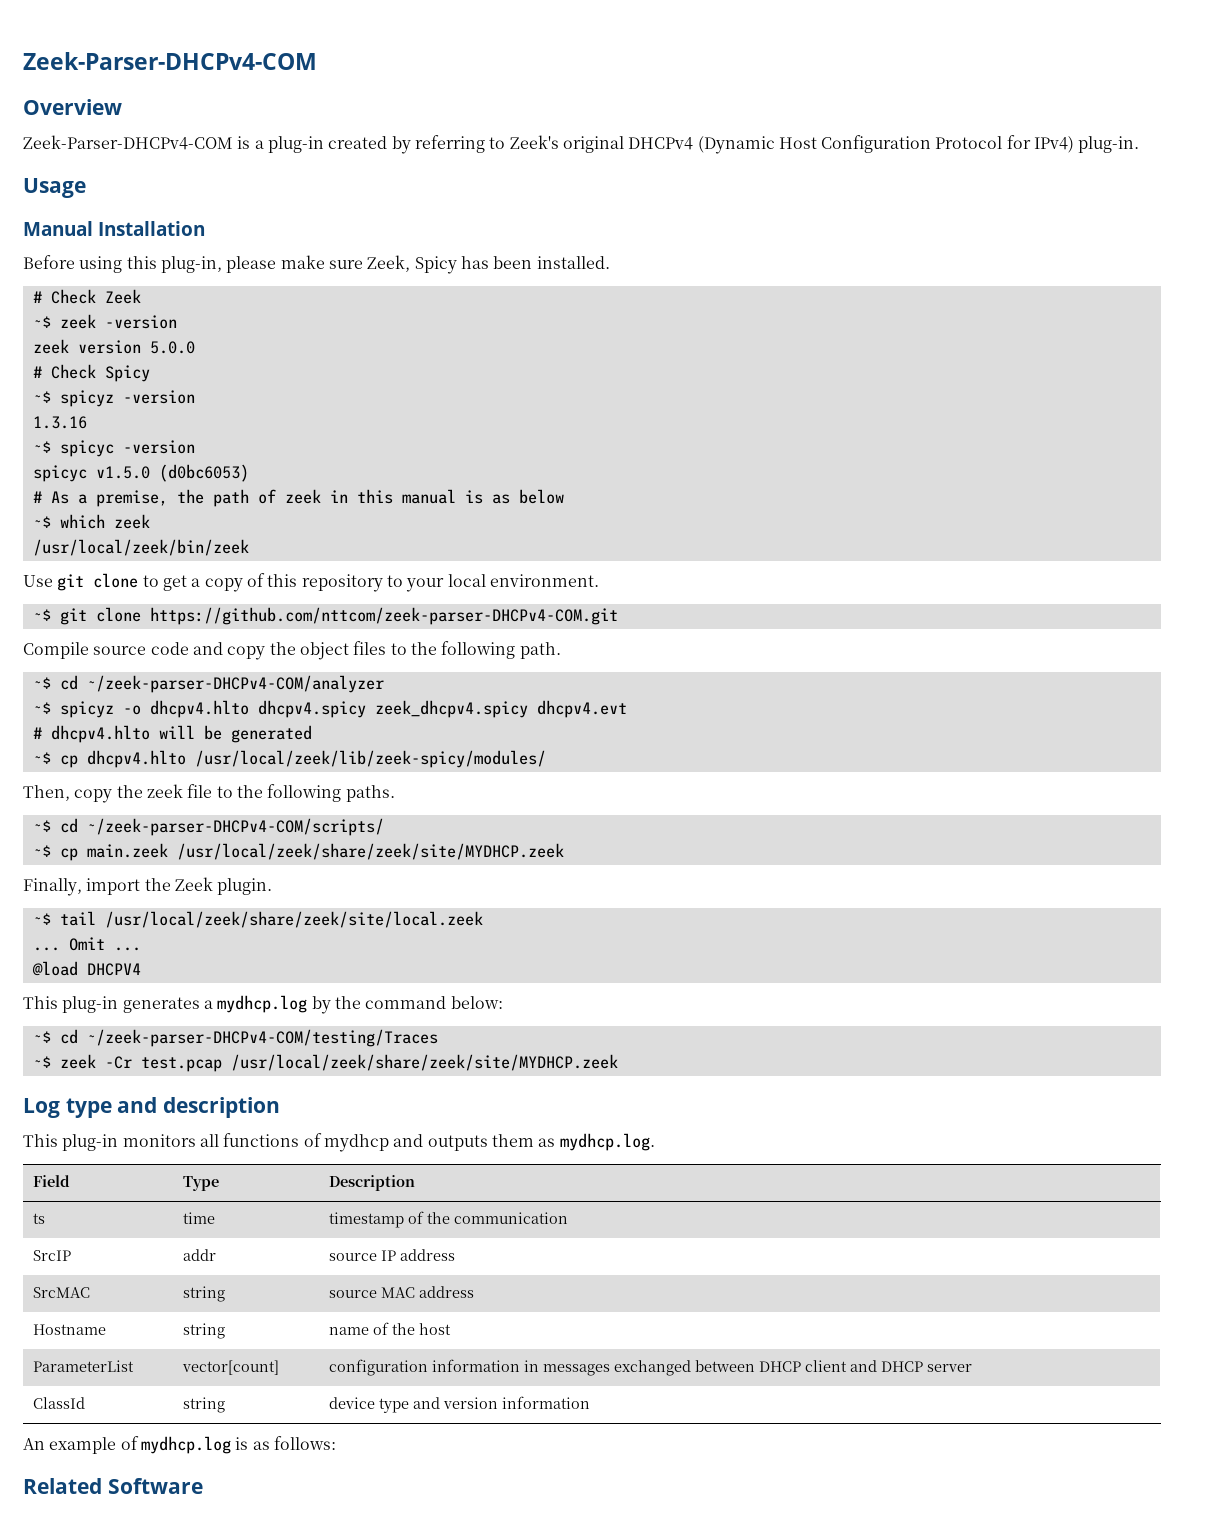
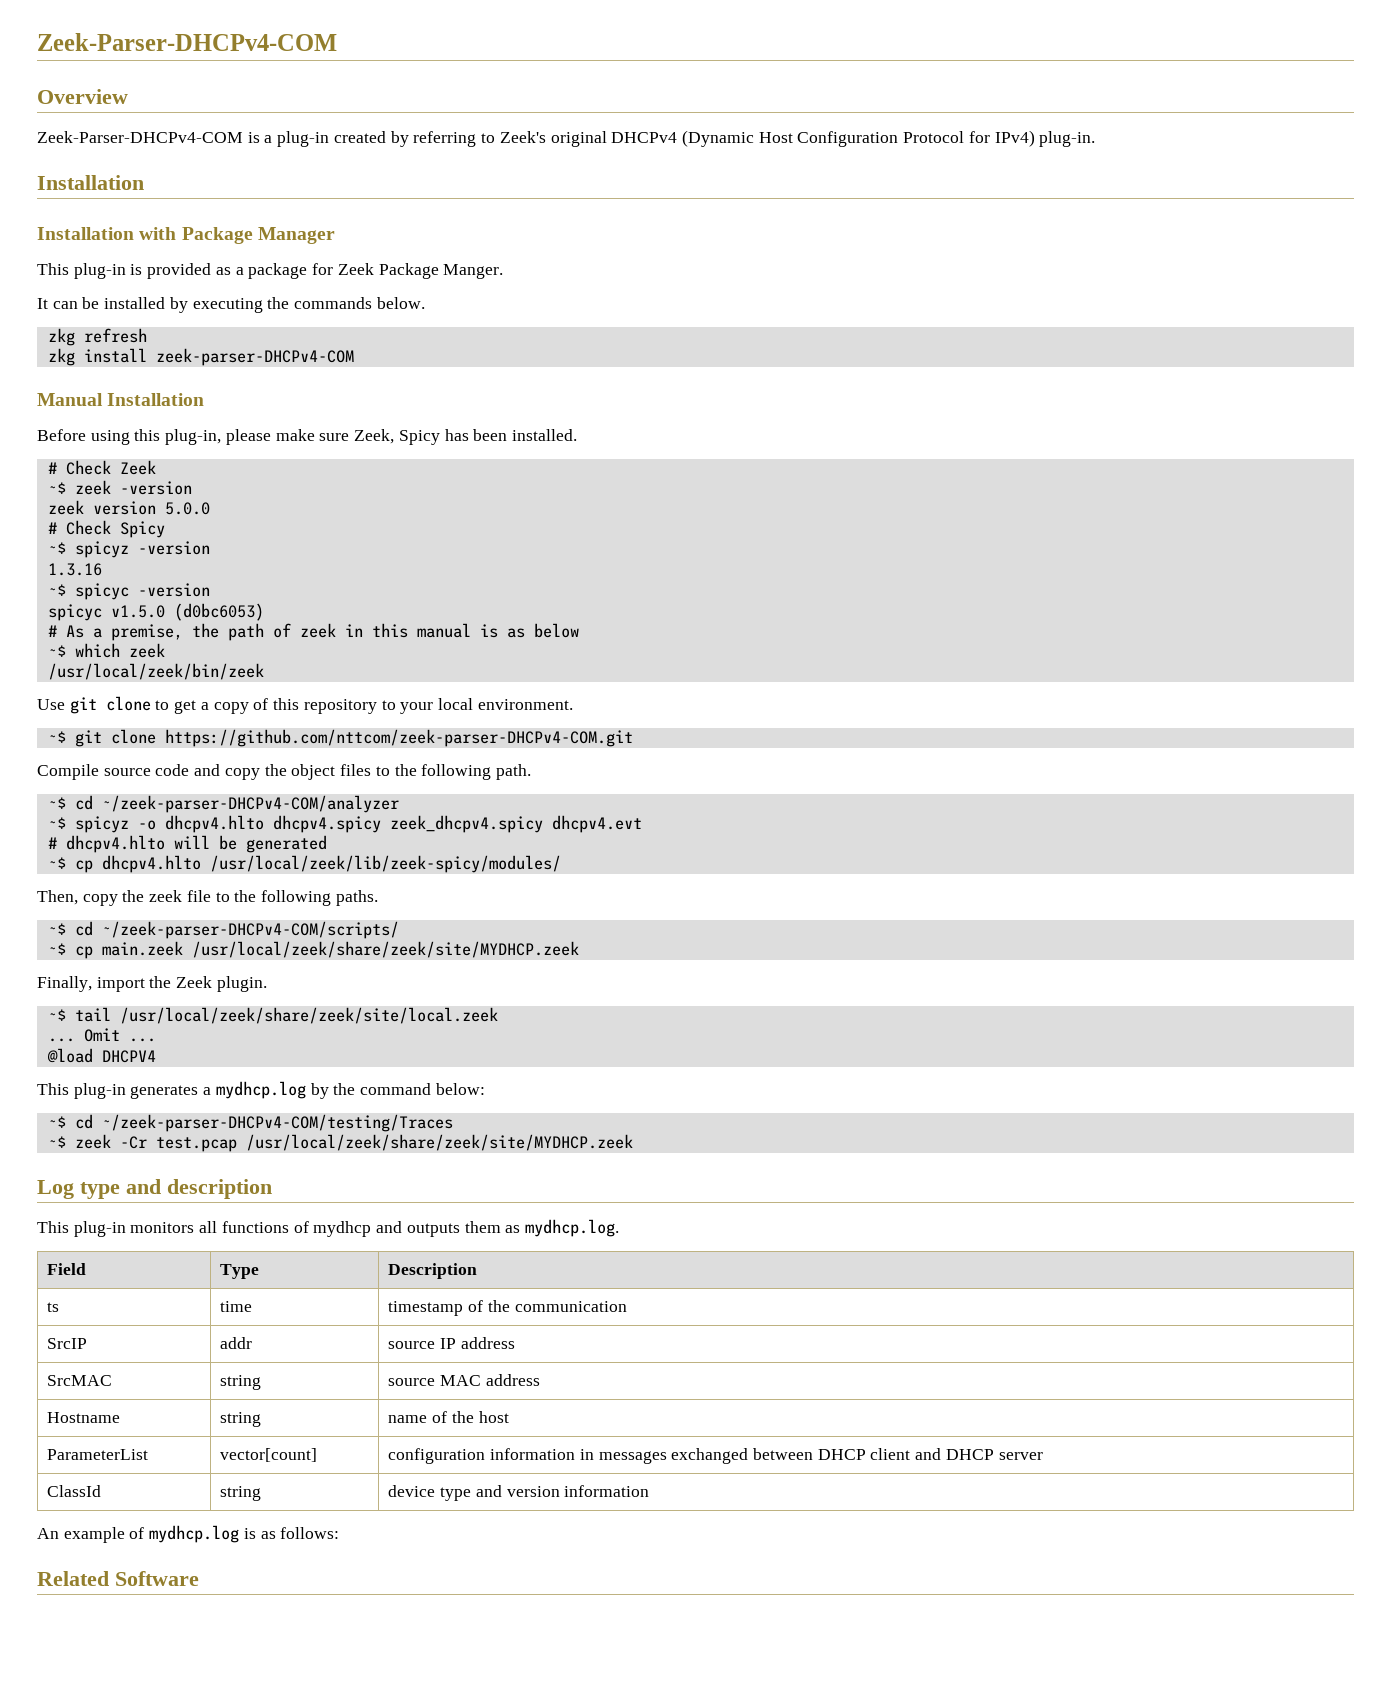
[23,178,86,198] Usage -> [37,175,144,190] [37,227,335,244] [37,263,504,279] [37,297,425,313] [47,328,147,346] [47,348,354,366] Installation // Installation with Package Manager // This plug-in is provided as a package for Zeek Package Manger. // It can be installed by executing the commands below. // zkg refresh // zkg install zeek-parser-DHCPv4-COM

